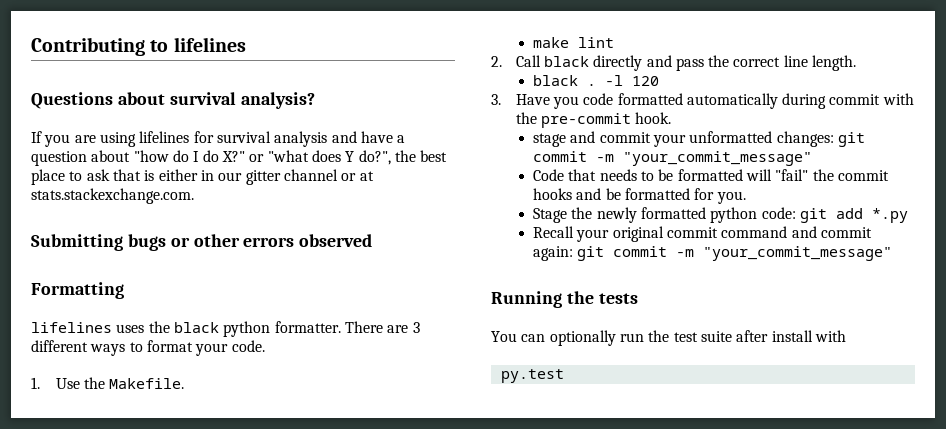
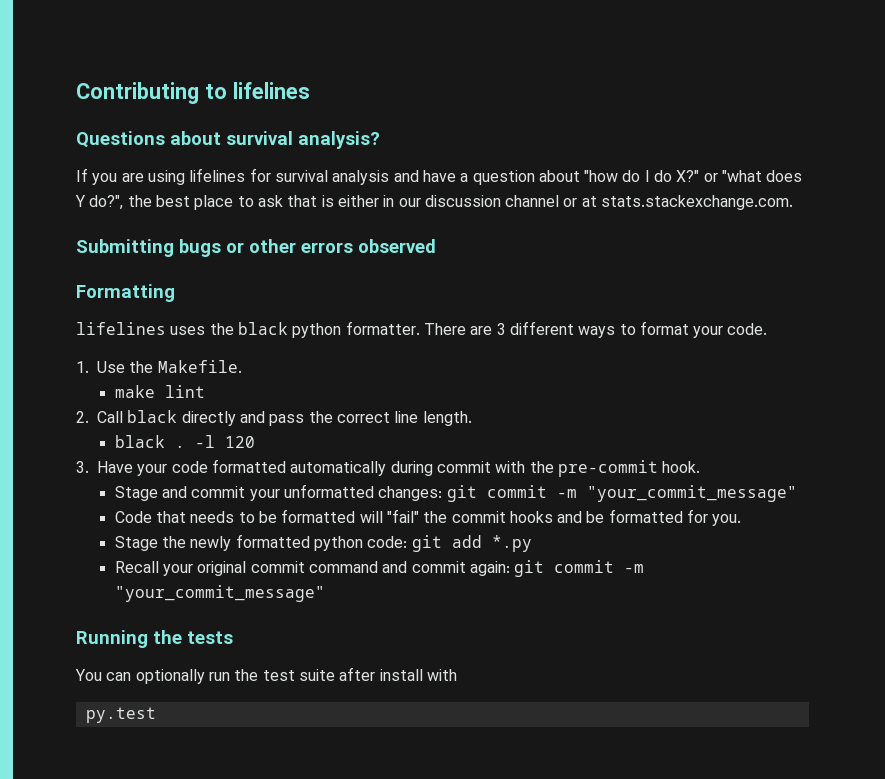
[245,170,281,185] gitter -> [424,195,501,207] discussion
[552,96,579,109] you -> [137,464,168,476] your
[533,133,567,147] stage -> [114,486,158,501] Stage

